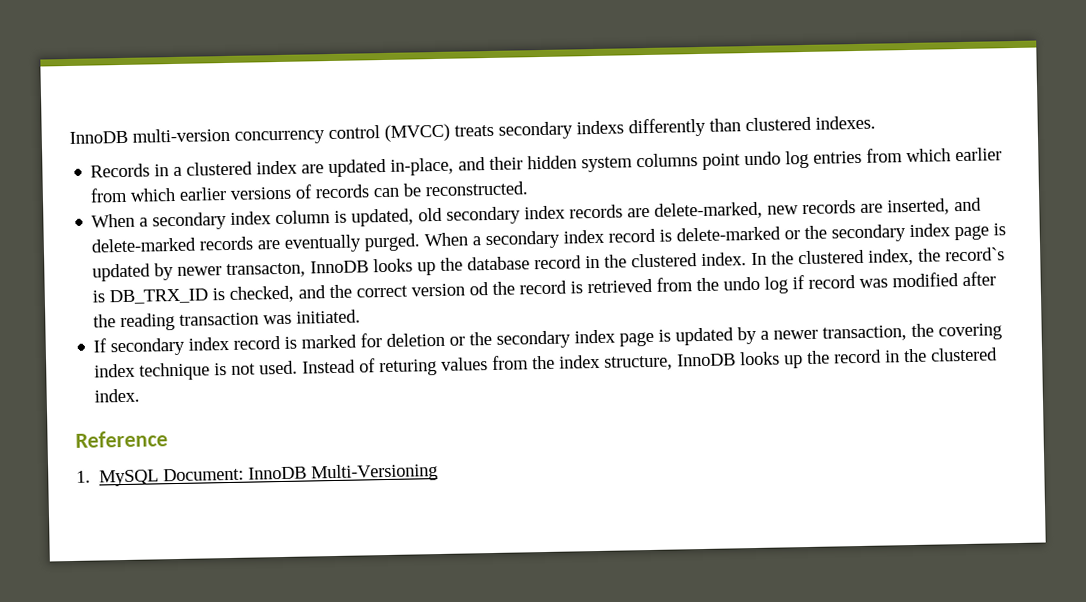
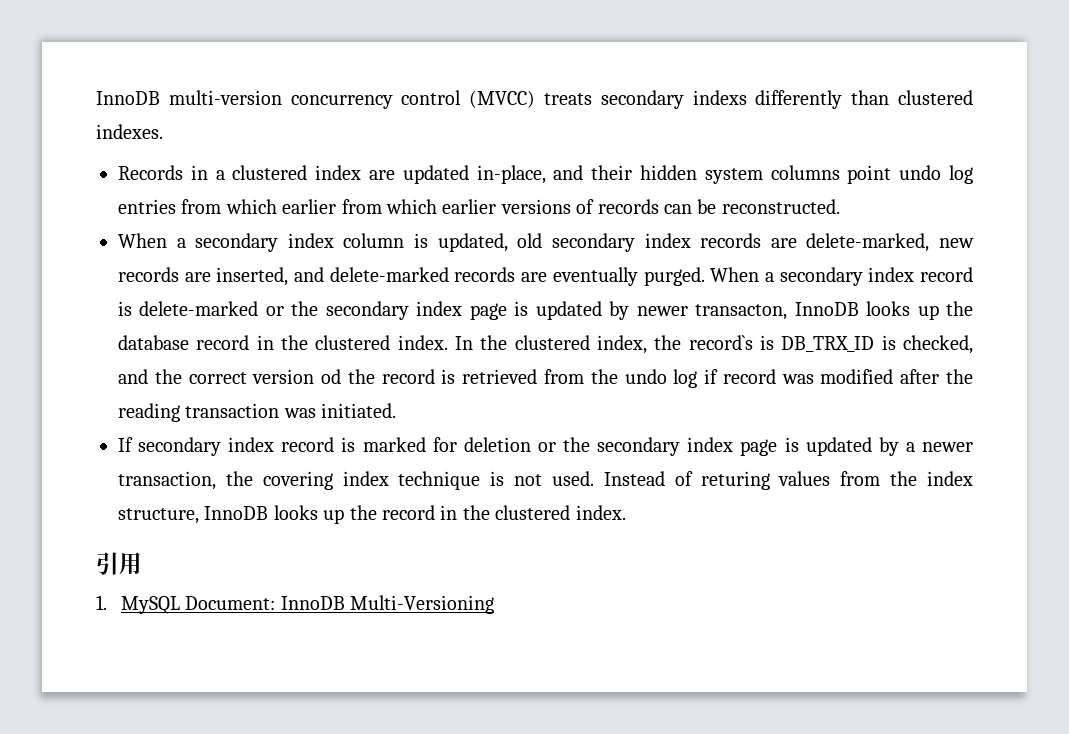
[75,430,168,448] Reference -> [96,552,142,575] 引用

